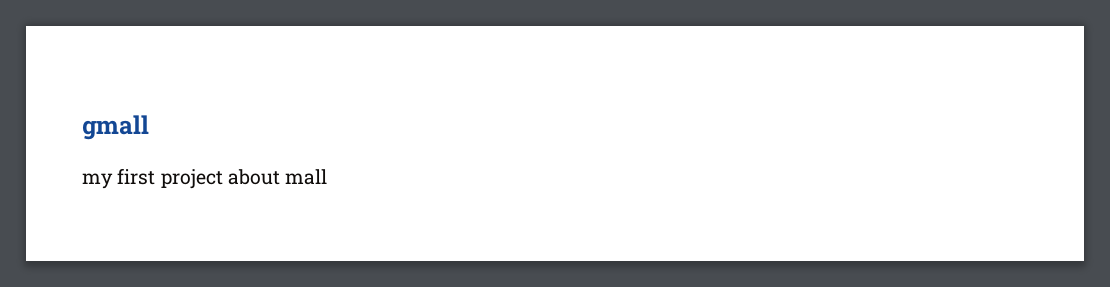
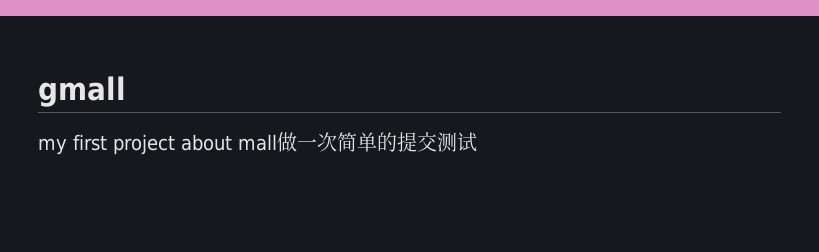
(328, 177) none -> [277,132,477,152] 做一次简单的提交测试

